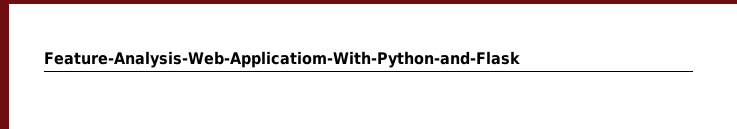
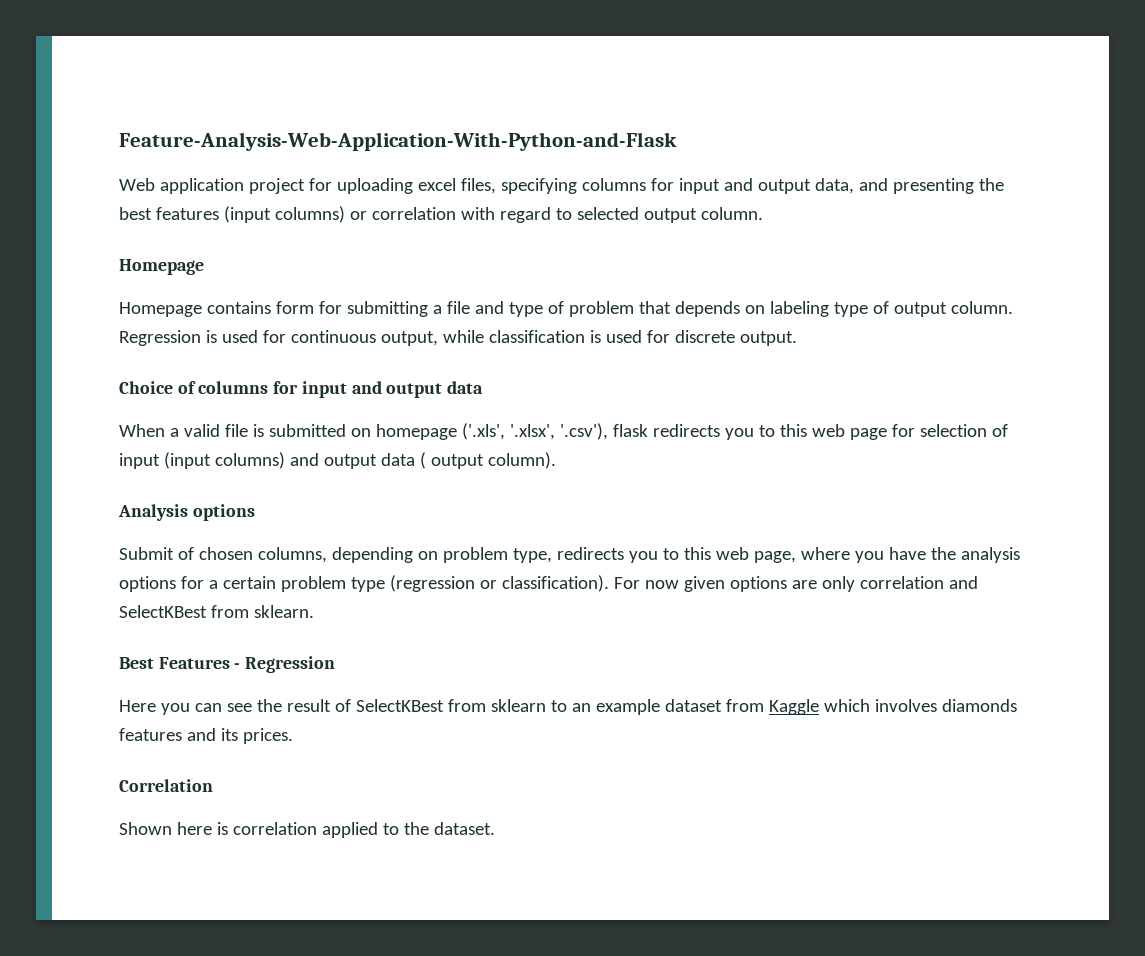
[44,51,520,68] Feature-Analysis-Web-Applicatiom-With-Python-and-Flask -> [119,132,677,151] [119,178,1004,194] [119,206,763,223] [119,259,204,275] [119,301,1013,317] [119,330,797,346] [119,381,484,398] [119,423,1008,440] [119,452,556,469] [118,504,255,521] [119,547,1020,563] [119,575,978,592] [119,605,314,618] [119,656,336,673] [119,699,1017,715] [119,728,293,744] [119,779,213,792] [119,822,495,838] Feature-Analysis-Web-Application-With-Python-and-Flask // Web application project for uploading excel files, specifying columns for input and output data, and presenting the best features (input columns) or correlation with regard to selected output column. // Homepage // Homepage contains form for submitting a file and type of problem that depends on labeling type of output column. Regression is used for continuous output, while classification is used for discrete output. // Choice of columns for input and output data // When a valid file is submitted on homepage ('.xls', '.xlsx', '.csv'), flask redirects you to this web page for selection of input (input columns) and output data ( output column). // Analysis options // Submit of chosen columns, depending on problem type, redirects you to this web page, where you have the analysis options for a certain problem type (regression or classification). For now given options are only correlation and SelectKBest from sklearn. // Best Features - Regression // Here you can see the result of SelectKBest from sklearn to an example dataset from Kaggle which involves diamonds features and its prices. // Correlation // Shown here is correlation applied to the dataset.

